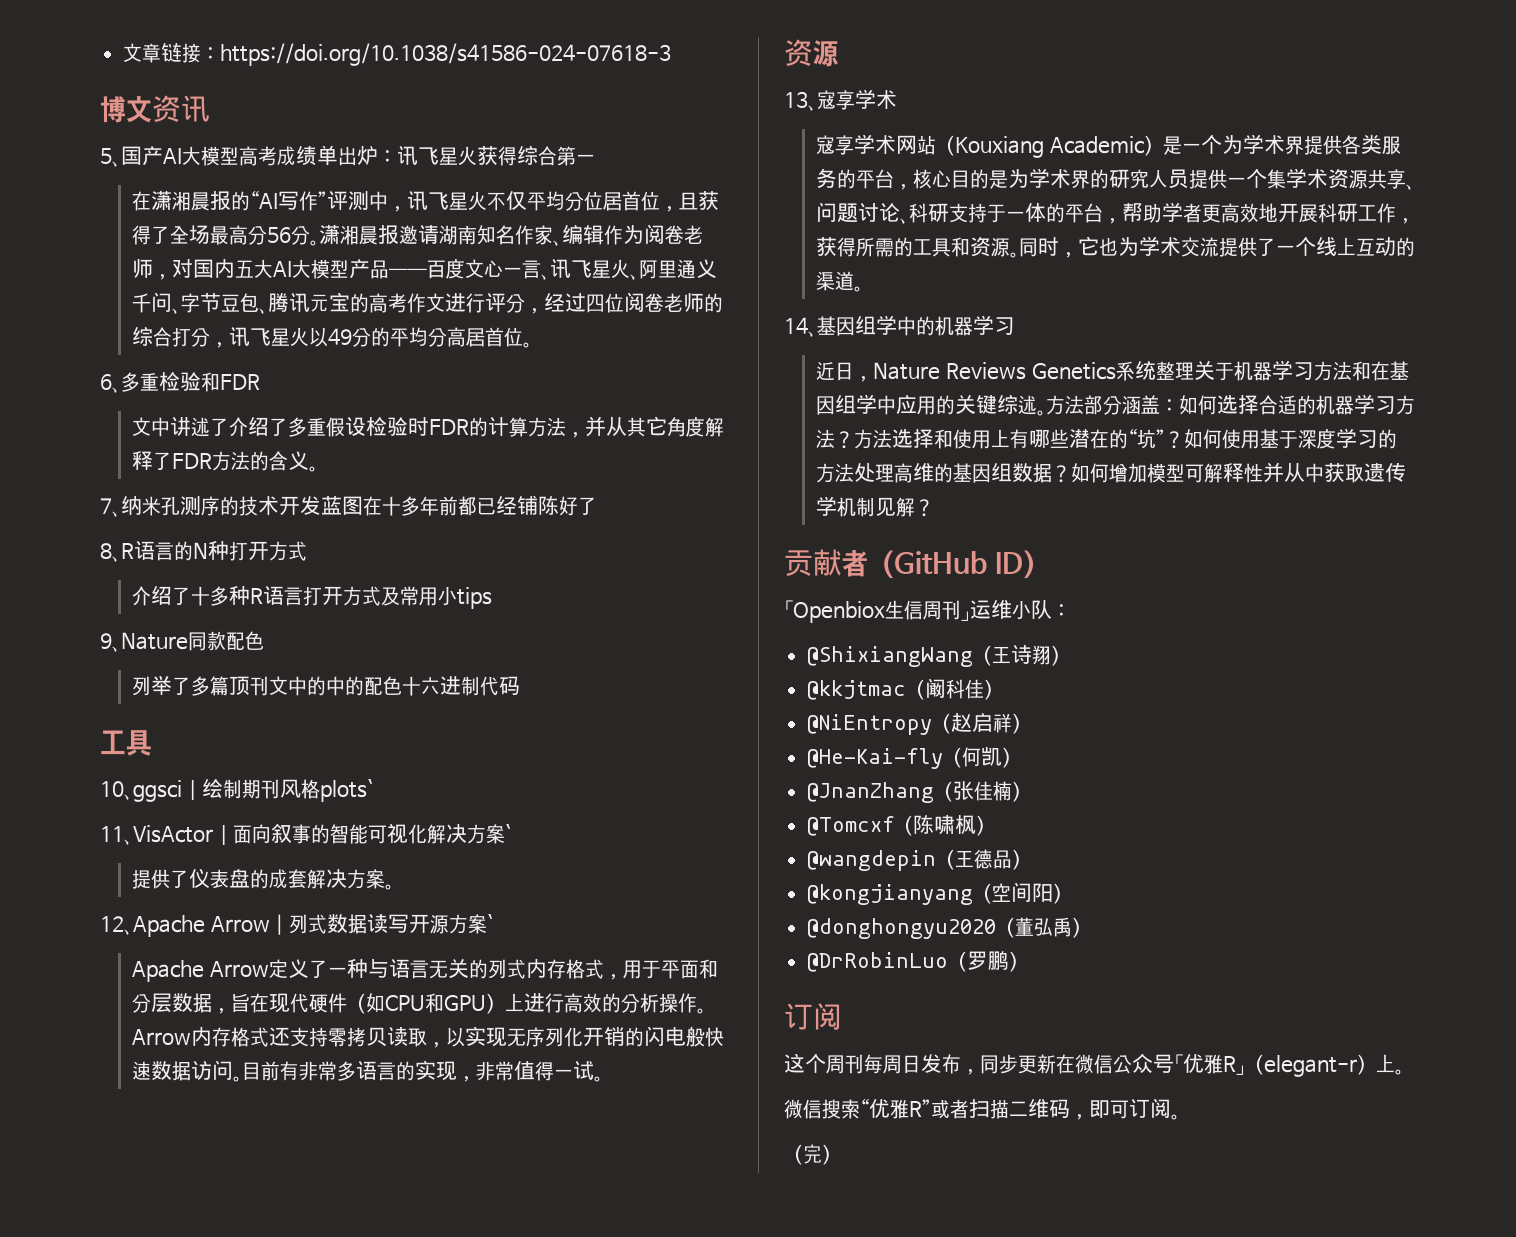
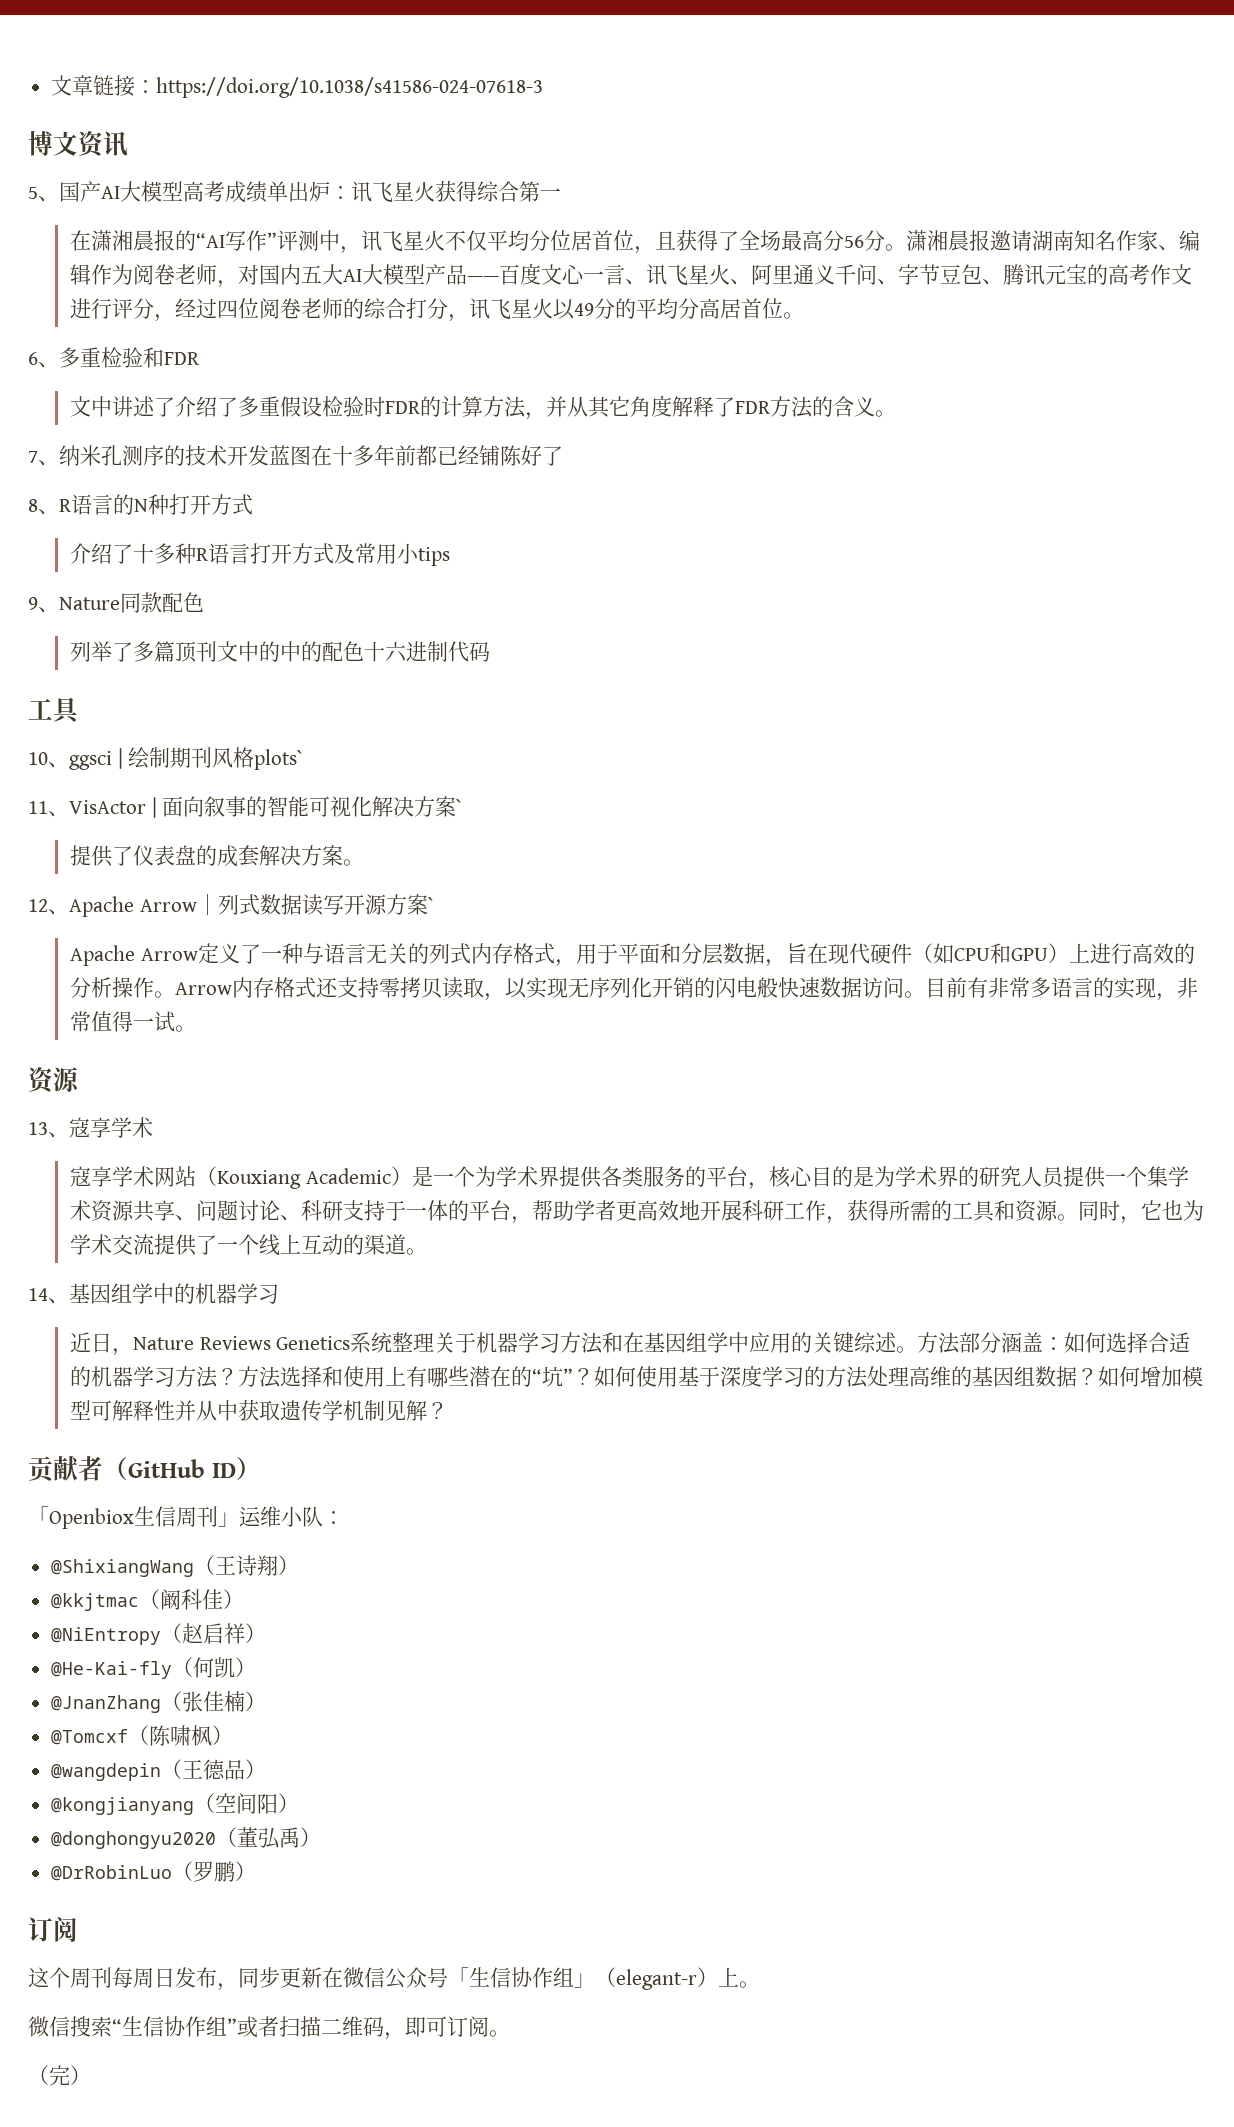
[1183,1054,1236,1074] 优雅R -> [469,1967,574,1988] 生信协作组
[869,1099,931,1119] 优雅R” -> [122,2016,237,2037] 生信协作组”

